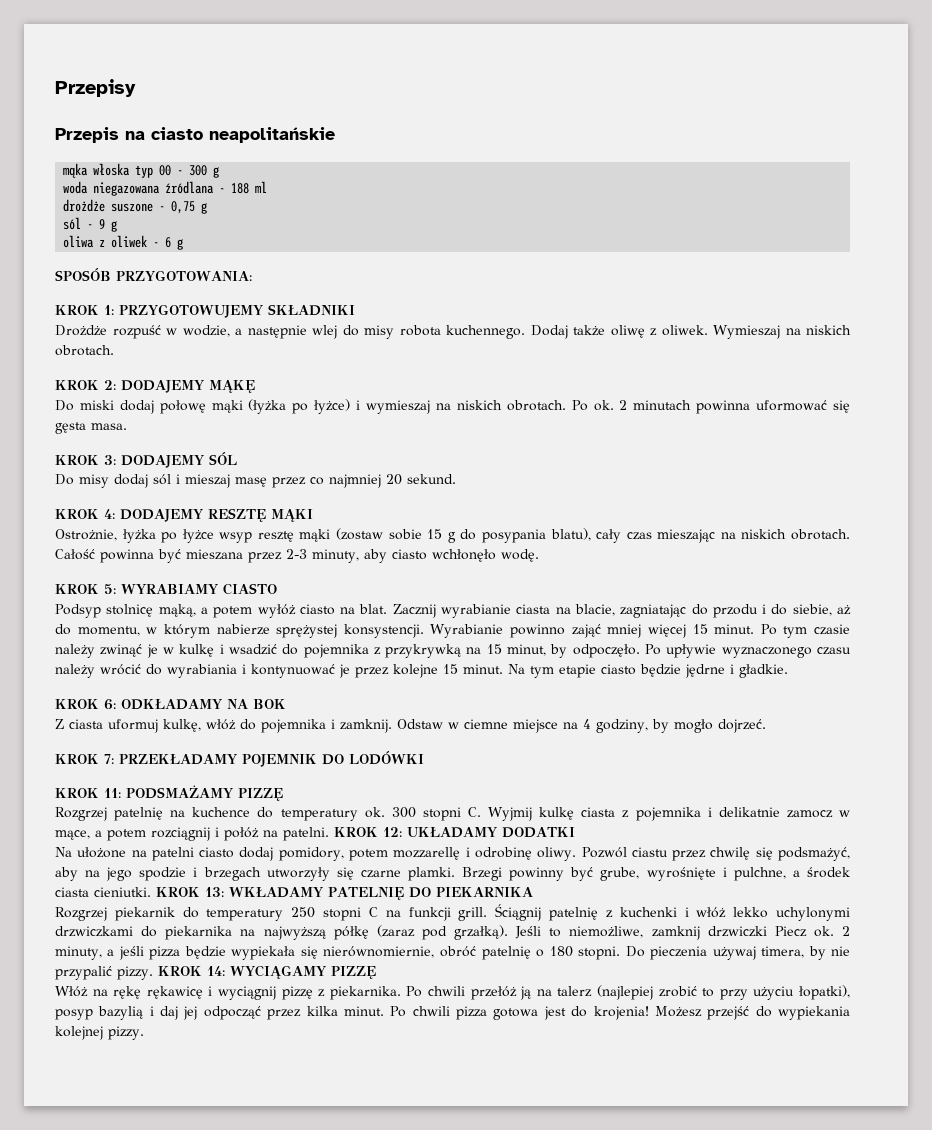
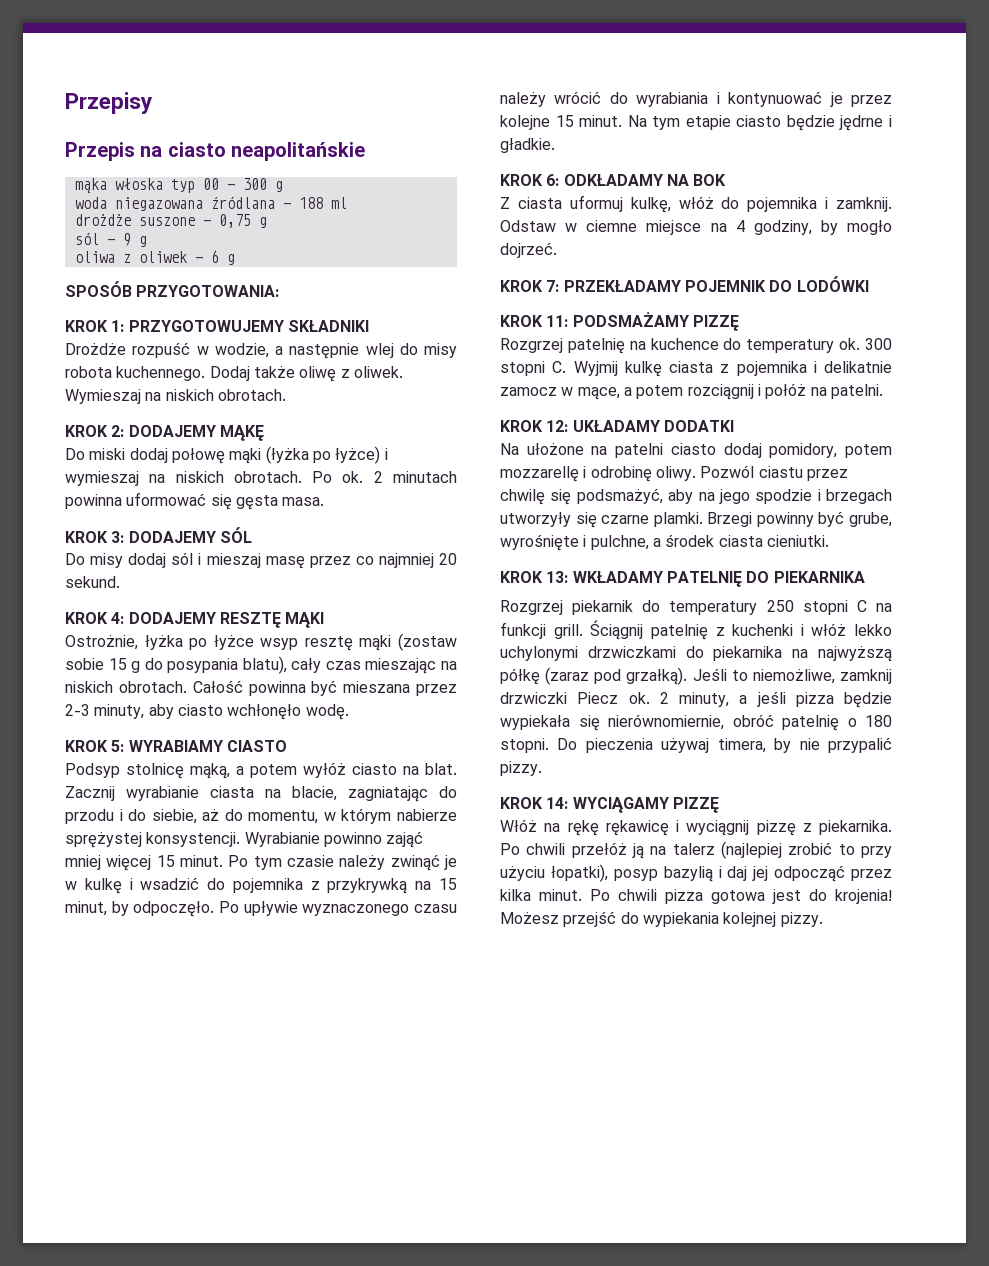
(329, 834) none -> (883, 391) //
(151, 892) none -> (829, 541) //
(153, 973) none -> (542, 768) //

